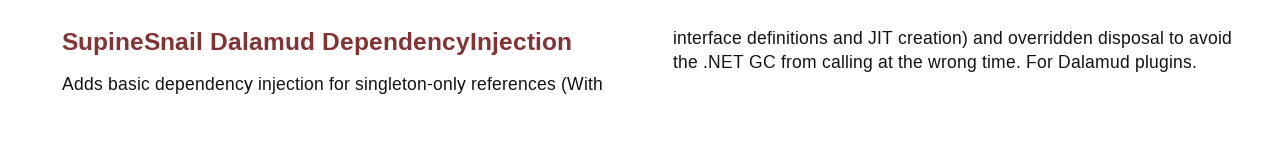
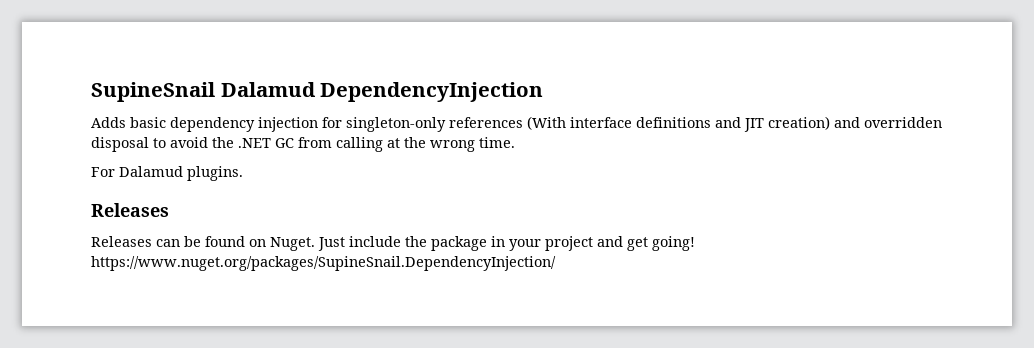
(1021, 61) none -> (515, 142) //
(1197, 63) none -> [91,203,169,217] [91,236,695,251] [91,256,556,271] // Releases // Releases can be found on Nuget. Just include the package in your project and get going! https://www.nuget.org/packages/SupineSnail.DependencyInjection/

